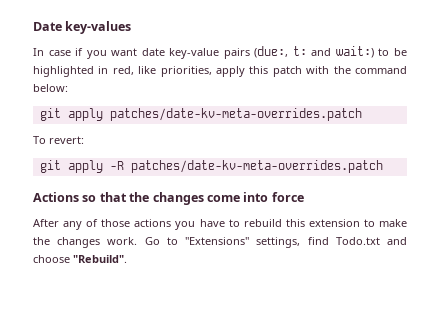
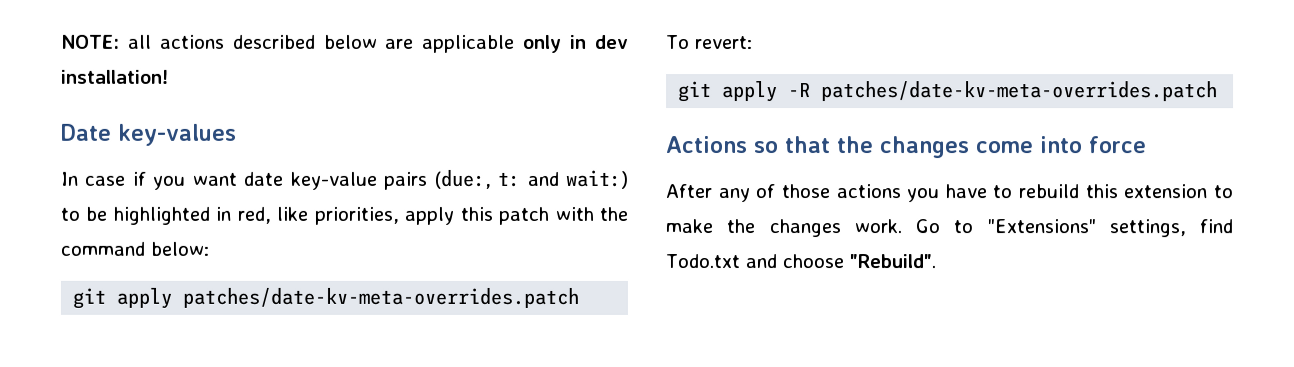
(33, 26) none -> [61,34,630,53] [61,69,169,84] NOTE: all actions described below are applicable only in dev installation! //

